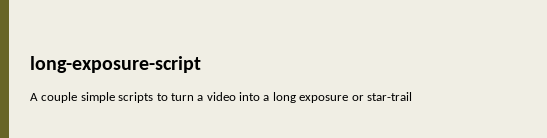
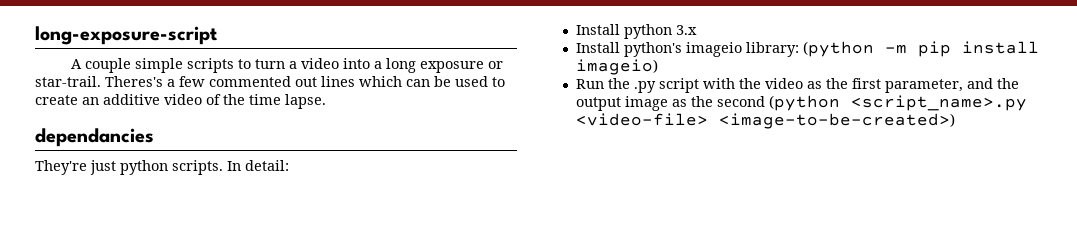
[366,92,412,101] star-trail -> [35,76,505,87] [35,94,326,109] [35,128,154,147] [35,160,289,175] [575,24,697,39] [575,41,1039,57] [575,59,658,75] [575,78,1019,93] [575,95,1027,111] [575,113,955,129] star-trail. Theres's a few commented out lines which can be used to create an additive video of the time lapse. // dependancies // They're just python scripts. In detail: // Install python 3.x // Install python's imageio library: (python -m pip install imageio) // Run the .py script with the video as the first parameter, and the output image as the second (python <script_name>.py <video-file> <image-to-be-created>)

